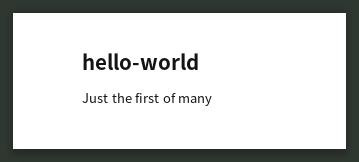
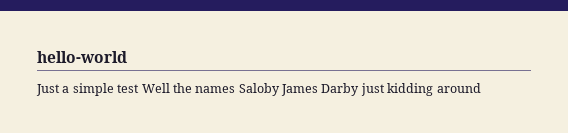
[111,92,213,106] the first of many -> [62,83,481,96] a simple test Well the names Saloby James Darby just kidding around

